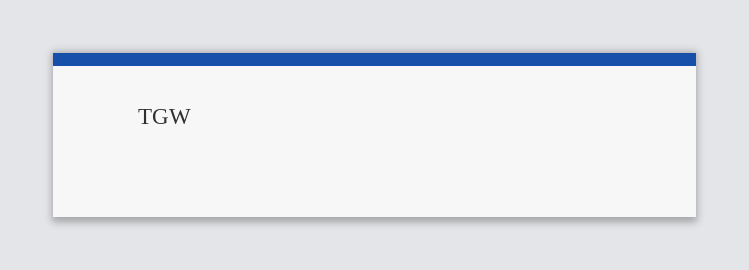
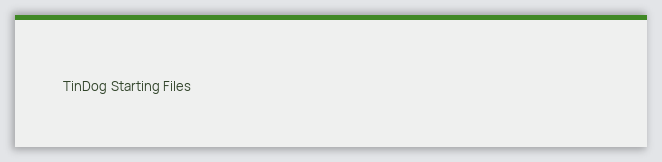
[138,109,191,124] TGW -> [63,81,192,94] TinDog Starting Files

